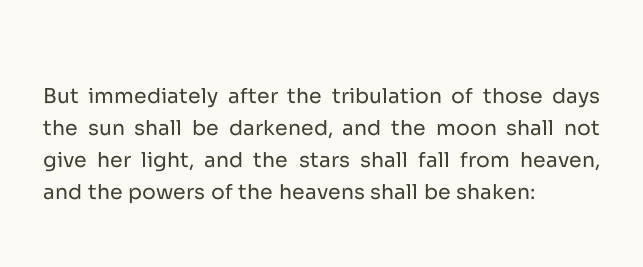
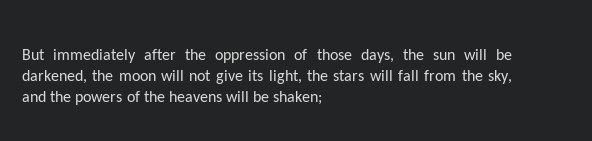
[331,87,442,104] tribulation -> [215,49,286,63] oppression
[552,88,600,108] days -> [360,49,394,63] days,
[134,120,183,136] shall -> [463,49,487,60] will
[342,120,382,136] and -> (87, 77) none
[506,120,555,136] shall -> [161,70,185,81] will
[97,151,244,172] her light, and -> [248,70,302,84] its light,
[359,152,408,168] shall -> [369,70,393,81] will
[520,152,601,171] heaven, -> [461,70,512,84] the sky,
[370,184,536,200] shall be shaken: -> [226,91,323,105] will be shaken;

